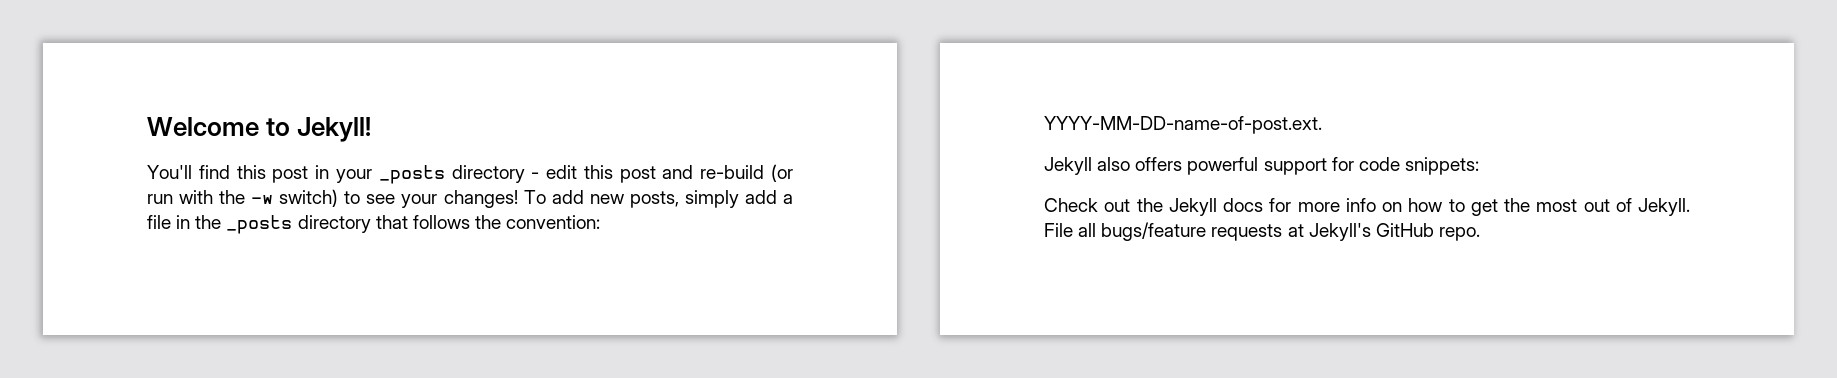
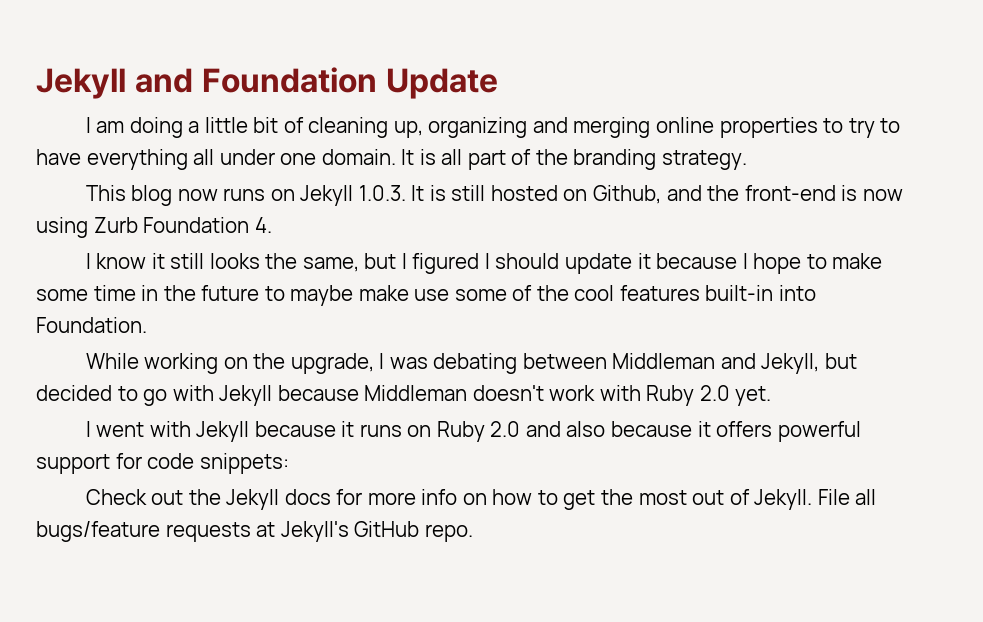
[147,117,372,142] [147,164,793,184] [147,189,794,208] [147,215,601,234] [1044,116,1322,134] [1044,157,1131,175] Welcome to Jekyll! // You'll find this post in your _posts directory - edit this post and re-build (or run with the -w switch) to see your changes! To add new posts, simply add a file in the _posts directory that follows the convention: YYYY-MM-DD-name-of-post.ext. // Jekyll also -> [36,67,498,99] [85,117,901,138] [36,149,747,170] [85,185,903,206] [36,217,272,238] [85,253,883,274] [36,285,817,306] [36,317,147,333] [85,353,857,374] [36,385,772,406] [85,421,711,442] Jekyll and Foundation Update // I am doing a little bit of cleaning up, organizing and merging online properties to try to have everything all under one domain. It is all part of the branding strategy. // This blog now runs on Jekyll 1.0.3. It is still hosted on Github, and the front-end is now using Zurb Foundation 4. // I know it still looks the same, but I figured I should update it because I hope to make some time in the future to maybe make use some of the cool features built-in into Foundation. // While working on the upgrade, I was debating between Middleman and Jekyll, but decided to go with Jekyll because Middleman doesn't work with Ruby 2.0 yet. // I went with Jekyll because it runs on Ruby 2.0 and also because it

